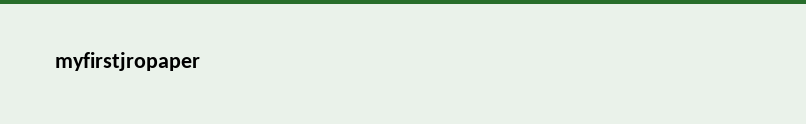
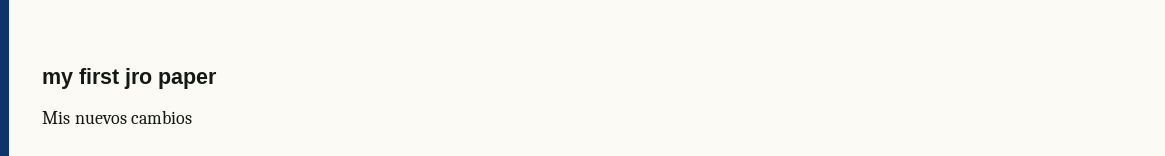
[55,52,200,71] myfirstjropaper -> [42,68,217,89] [42,110,193,124] my first jro paper // Mis nuevos cambios

